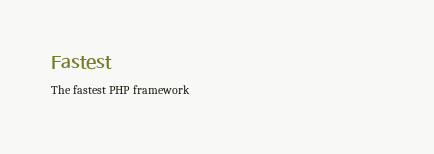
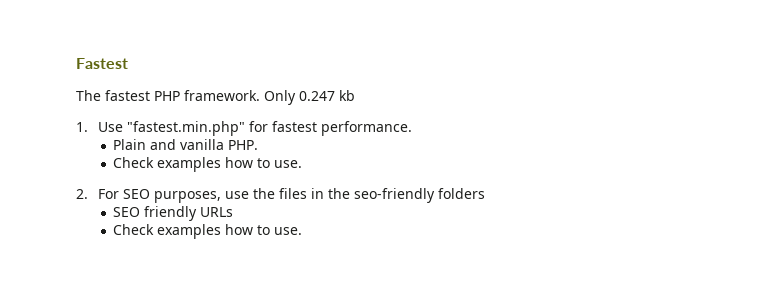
[132,85,190,94] framework -> [184,90,355,105] [76,121,412,136] [113,139,259,150] [113,157,303,172] [76,188,485,203] [113,206,234,221] [113,224,303,239] framework. Only 0.247 kb // 1. Use "fastest.min.php" for fastest performance. // Plain and vanilla PHP. // Check examples how to use. // 2. For SEO purposes, use the files in the seo-friendly folders // SEO friendly URLs // Check examples how to use.

